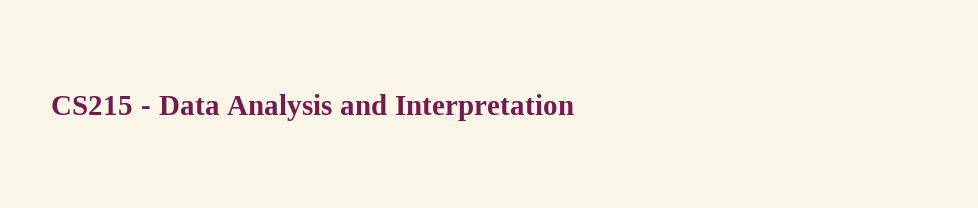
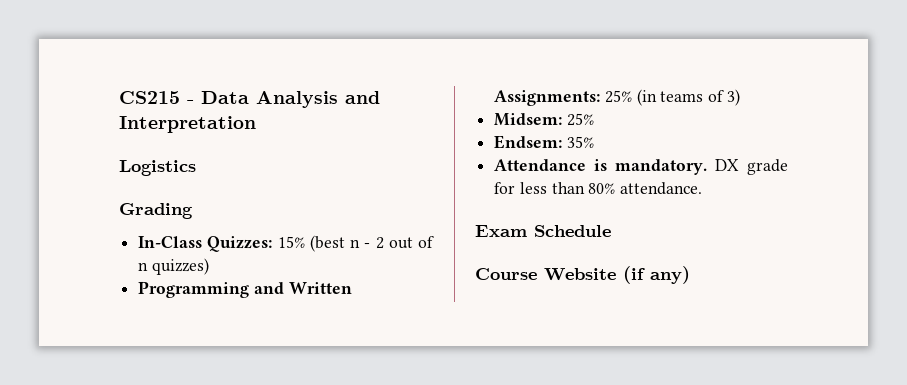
(575, 107) none -> [119,160,196,176] [119,203,193,219] [138,235,434,252] [138,258,209,275] [138,281,352,298] [494,89,740,106] [494,113,594,126] [494,135,594,149] [494,159,788,175] [494,182,703,195] [475,225,611,237] [475,266,690,284] // Logistics // Grading // In-Class Quizzes: 15% (best n - 2 out of n quizzes) // Programming and Written Assignments: 25% (in teams of 3) // Midsem: 25% // Endsem: 35% // Attendance is mandatory. DX grade for less than 80% attendance. // Exam Schedule // Course Website (if any)

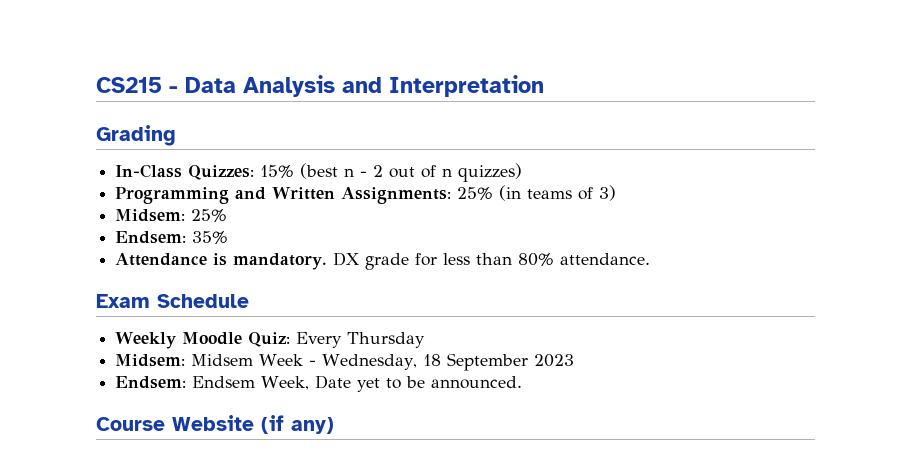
[119,160,196,176] // Logistics -> (544, 86) none
(611, 231) none -> [115,332,426,349] [115,353,575,371] [115,375,523,392] // Weekly Moodle Quiz: Every Thursday // Midsem: Midsem Week - Wednesday, 18 September 2023 // Endsem: Endsem Week, Date yet to be announced.

